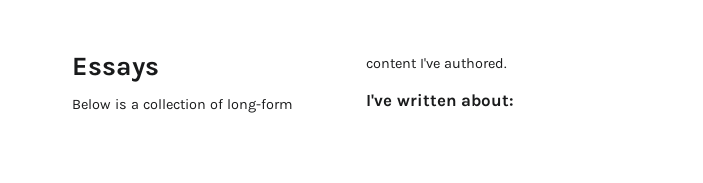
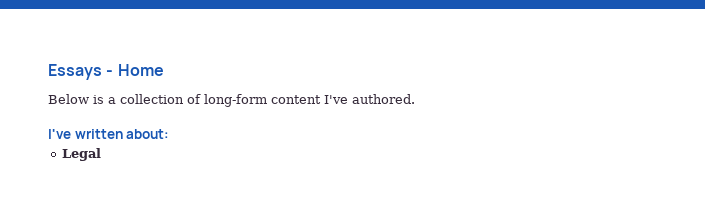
(159, 69) none -> [106,64,164,76] - Home
(515, 100) none -> [62,148,102,161] // Legal

